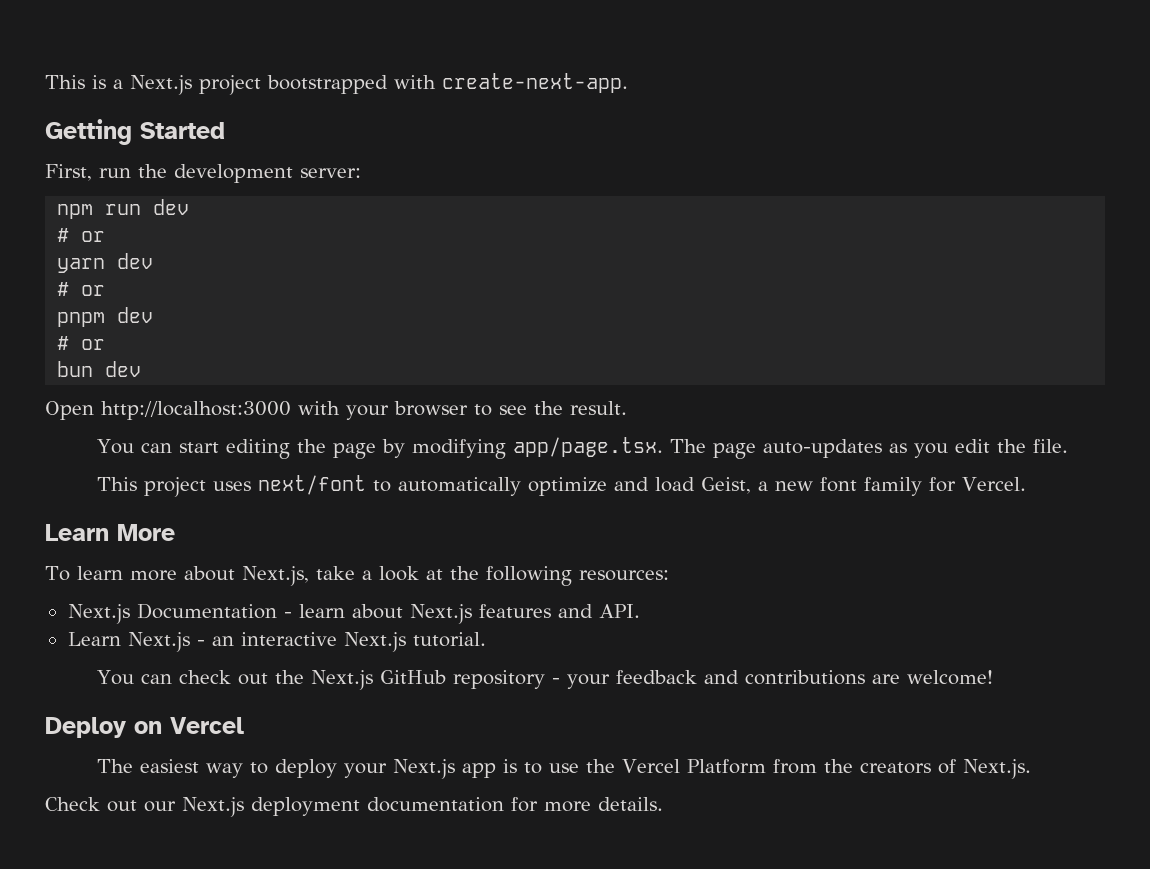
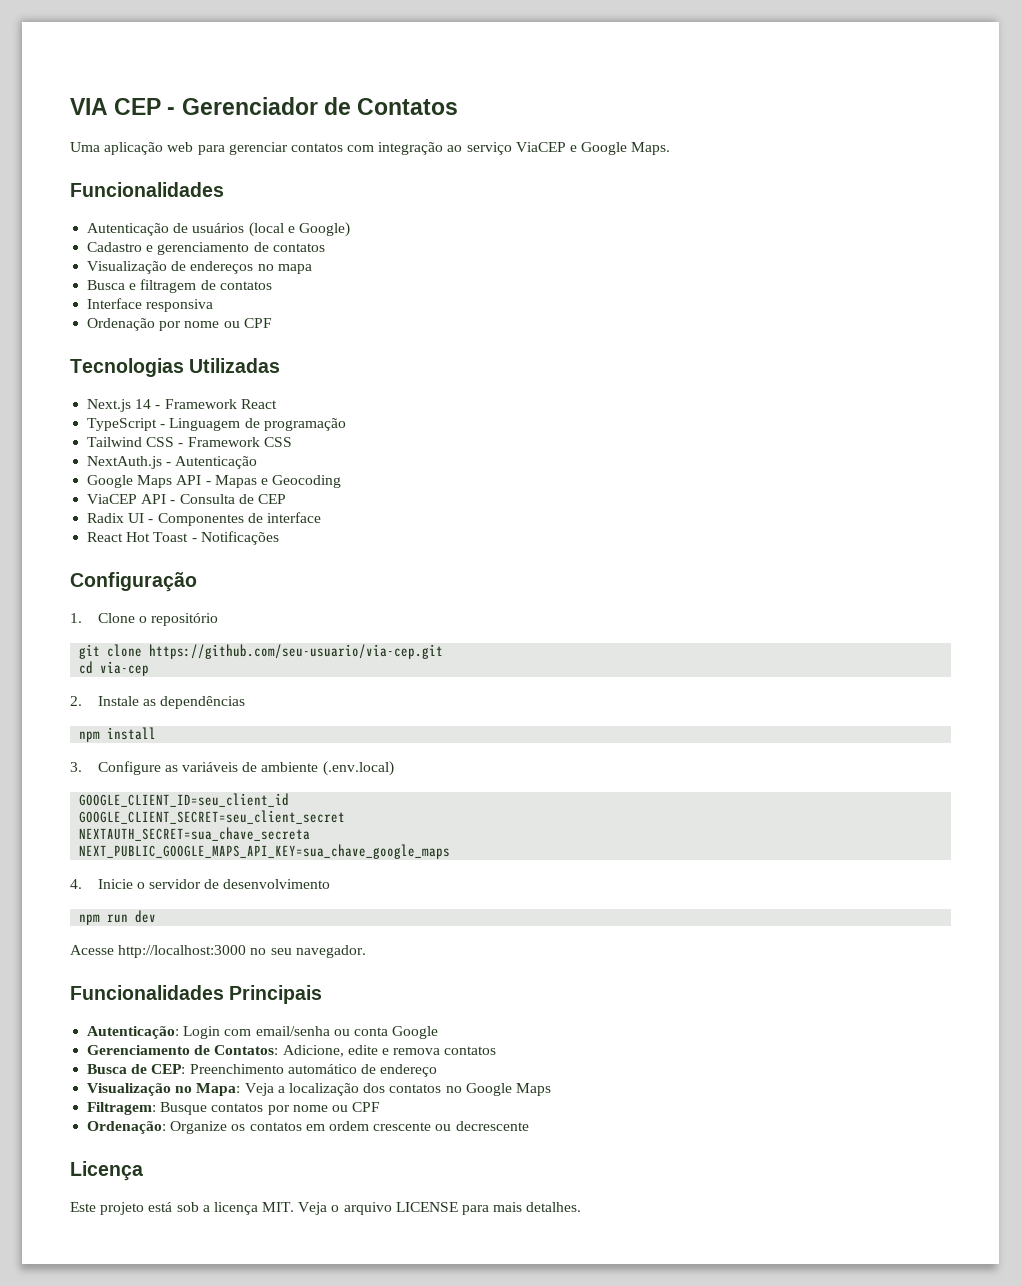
[45,73,628,95] [45,119,225,145] [45,164,361,183] [57,199,190,219] [57,228,106,242] [57,253,154,273] [57,282,106,296] [57,307,154,327] [57,336,106,350] [57,361,142,377] [45,401,627,420] [96,437,1068,459] [96,475,1026,497] [45,524,175,541] [45,566,669,586] [67,603,640,624] [67,632,486,652] [96,670,993,690] [45,717,244,738] [96,759,1031,779] [45,797,663,817] This is a Next.js project bootstrapped with create-next-app. // Getting Started // First, run the development server: // npm run dev // # or // yarn dev // # or // pnpm dev // # or // bun dev // Open http://localhost:3000 with your browser to see the result. // You can start editing the page by modifying app/page.tsx. The page auto-updates as you edit the file. // This project uses next/font to automatically optimize and load Geist, a new font family for Vercel. // Learn More // To learn more about Next.js, take a look at the following resources: // Next.js Documentation - learn about Next.js features and API. // Learn Next.js - an interactive Next.js tutorial. // You can check out the Next.js GitHub repository - your feedback and contributions are welcome! // Deploy on Vercel // The easiest way to deploy your Next.js app is to use the Vercel Platform from the creators of Next.js. // Check out our Next.js deployment documentation for more details. -> [70,97,459,115] [70,142,671,155] [70,182,224,197] [87,222,350,237] [87,242,325,255] [87,261,312,274] [87,279,272,293] [87,298,214,312] [87,318,272,331] [70,358,281,377] [87,399,277,412] [87,418,346,431] [87,437,292,447] [87,456,258,469] [87,475,342,488] [87,494,286,504] [87,512,321,526] [87,531,279,545] [70,572,197,592] [70,613,219,626] [79,644,444,659] [79,661,150,676] [70,696,246,709] [79,727,157,742] [70,761,394,776] [79,793,290,807] [79,810,346,824] [79,827,311,841] [79,844,451,859] [70,879,331,889] [79,910,157,925] [70,945,366,958] [70,985,323,1004] [87,1026,439,1039] [87,1045,497,1057] [87,1064,438,1077] [87,1083,551,1096] [87,1102,381,1115] [87,1121,529,1134] [70,1161,143,1181] [70,1202,582,1215] VIA CEP - Gerenciador de Contatos // Uma aplicação web para gerenciar contatos com integração ao serviço ViaCEP e Google Maps. // Funcionalidades // Autenticação de usuários (local e Google) // Cadastro e gerenciamento de contatos // Visualização de endereços no mapa // Busca e filtragem de contatos // Interface responsiva // Ordenação por nome ou CPF // Tecnologias Utilizadas // Next.js 14 - Framework React // TypeScript - Linguagem de programação // Tailwind CSS - Framework CSS // NextAuth.js - Autenticação // Google Maps API - Mapas e Geocoding // ViaCEP API - Consulta de CEP // Radix UI - Componentes de interface // React Hot Toast - Notificações // Configuração // 1. Clone o repositório // git clone https://github.com/seu-usuario/via-cep.git // cd via-cep // 2. Instale as dependências // npm install // 3. Configure as variáveis de ambiente (.env.local) // GOOGLE_CLIENT_ID=seu_client_id // GOOGLE_CLIENT_SECRET=seu_client_secret // NEXTAUTH_SECRET=sua_chave_secreta // NEXT_PUBLIC_GOOGLE_MAPS_API_KEY=sua_chave_google_maps // 4. Inicie o servidor de desenvolvimento // npm run dev // Acesse http://localhost:3000 no seu navegador. // Funcionalidades Principais // Autenticação: Login com email/senha ou conta Google // Gerenciamento de Contatos: Adicione, edite e remova contatos // Busca de CEP: Preenchimento automático de endereço // Visualização no Mapa: Veja a localização dos contatos no Google Maps // Filtragem: Busque contatos por nome ou CPF // Ordenação: Organize os contatos em ordem crescente ou decrescente // Licença // Este projeto está sob a licença MIT. Veja o arquivo LICENSE para mais detalhes.

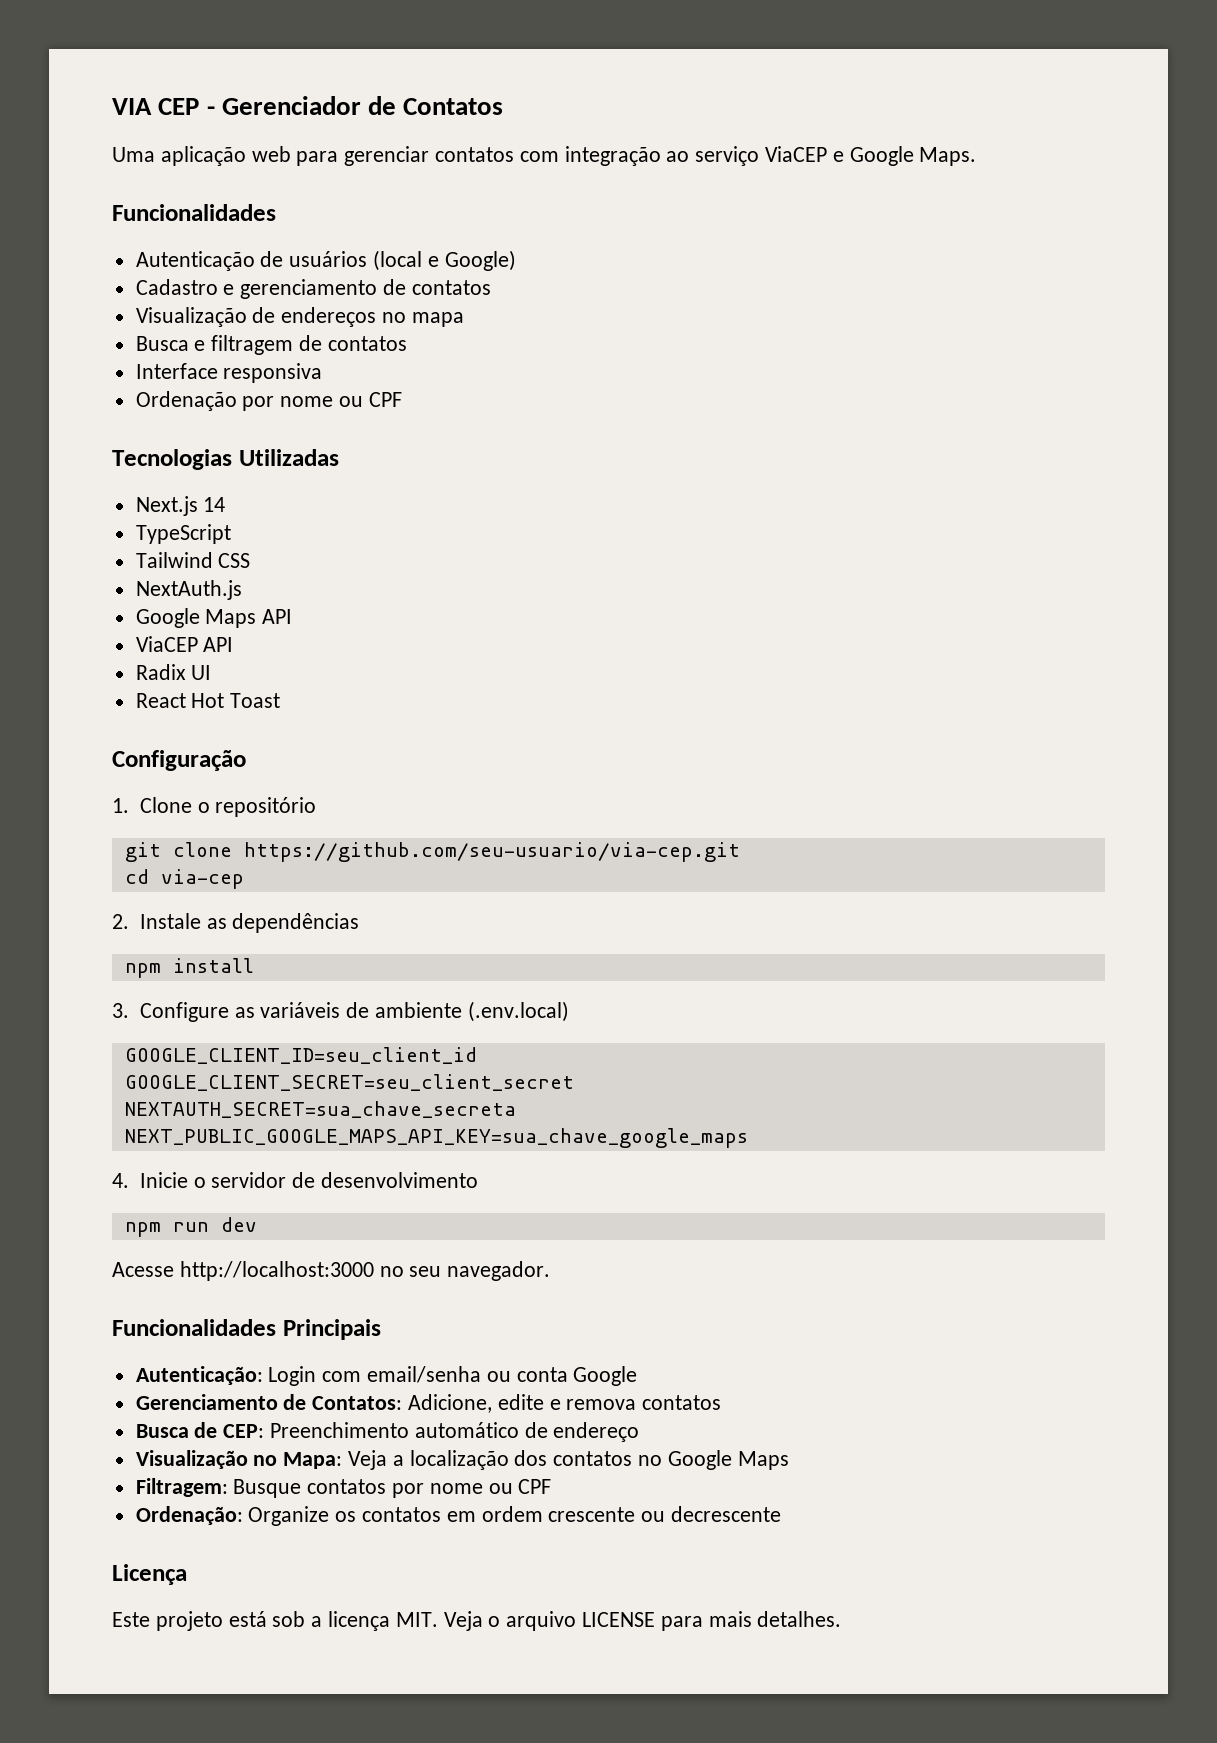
[155,399,277,409] [87,418,346,431] - Framework React // TypeScript - Linguagem de programação -> [135,524,231,544] // TypeScript
[178,437,292,447] - Framework CSS -> (251, 560) none
[166,456,258,469] - Autenticação -> (242, 590) none
[205,475,342,488] [87,494,286,504] [87,512,321,526] - Mapas e Geocoding // ViaCEP API - Consulta de CEP // Radix UI - Componentes de interface -> [135,636,234,652] [135,664,212,680] // ViaCEP API // Radix UI
[191,531,279,545] - Notificações -> (281, 700) none

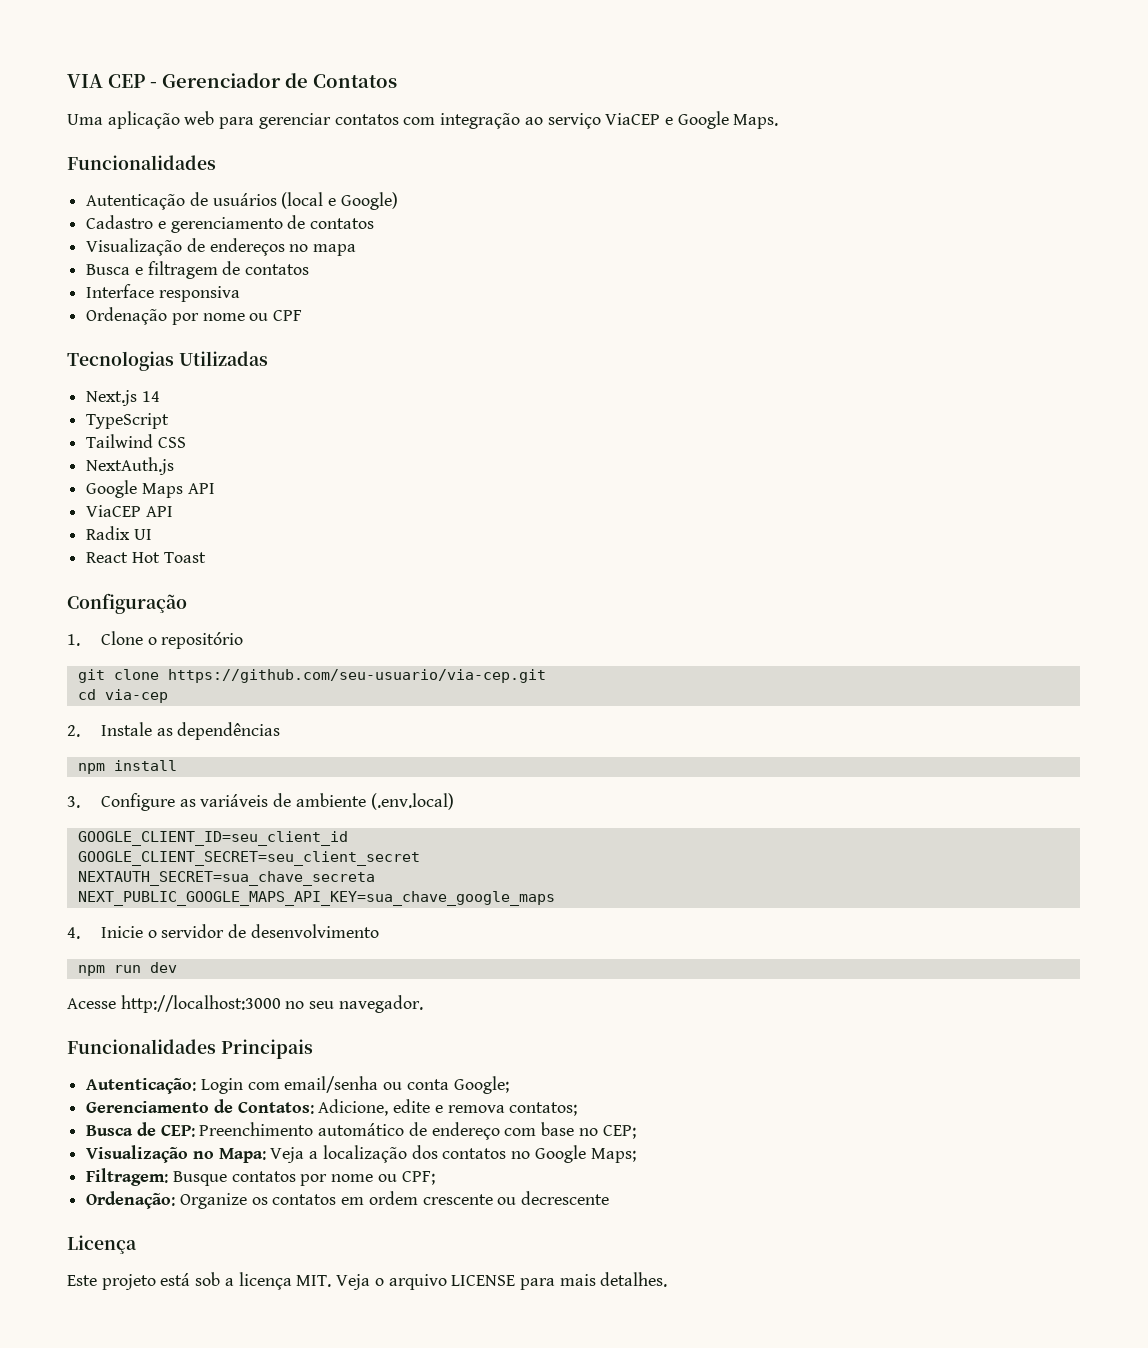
[573,1366,638,1386] Google -> [453,1076,509,1094] Google;
[642,1395,722,1410] contatos -> [509,1102,578,1116] contatos;
(640, 1432) none -> [504,1122,636,1139] com base no CEP;
[737,1451,789,1470] Maps -> [590,1148,636,1163] Maps;
[518,1479,552,1494] CPF -> [401,1171,435,1185] CPF;

